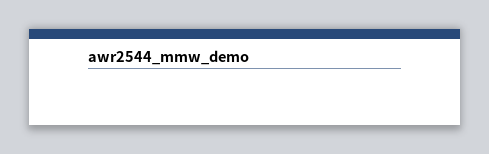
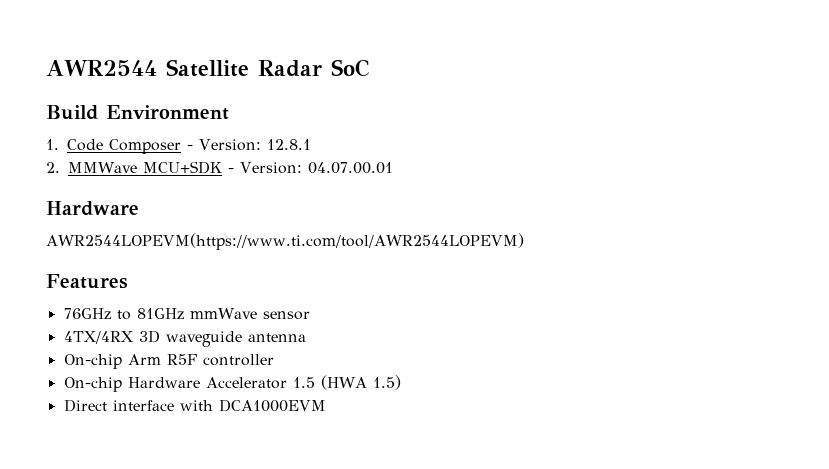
[88,50,249,65] awr2544_mmw_demo -> [46,59,369,77] [46,105,229,120] [46,139,311,154] [46,161,393,174] [46,201,139,216] [46,233,524,250] [46,274,128,289] [63,308,310,320] [63,330,306,347] [63,354,274,369] [63,375,401,392] [63,399,326,412] AWR2544 Satellite Radar SoC // Build Environment // 1. Code Composer - Version: 12.8.1 // 2. MMWave MCU+SDK - Version: 04.07.00.01 // Hardware // AWR2544LOPEVM(https://www.ti.com/tool/AWR2544LOPEVM) // Features // 76GHz to 81GHz mmWave sensor // 4TX/4RX 3D waveguide antenna // On-chip Arm R5F controller // On-chip Hardware Accelerator 1.5 (HWA 1.5) // Direct interface with DCA1000EVM

